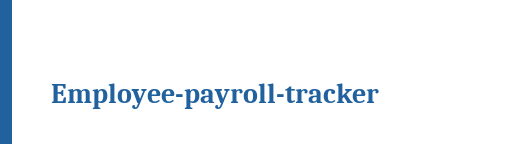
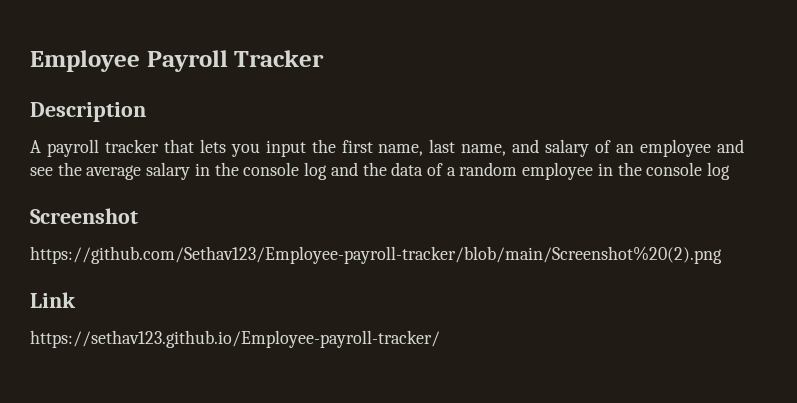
[51,83,379,109] Employee-payroll-tracker -> [30,50,325,72] [30,102,146,122] [30,139,745,157] [30,162,731,180] [30,208,138,224] [30,246,722,264] [30,292,76,308] [30,330,440,348] Employee Payroll Tracker // Description // A payroll tracker that lets you input the first name, last name, and salary of an employee and see the average salary in the console log and the data of a random employee in the console log // Screenshot // https://github.com/Sethav123/Employee-payroll-tracker/blob/main/Screenshot%20(2).png // Link // https://sethav123.github.io/Employee-payroll-tracker/

